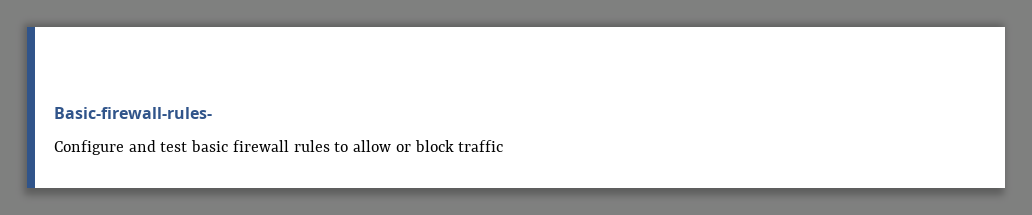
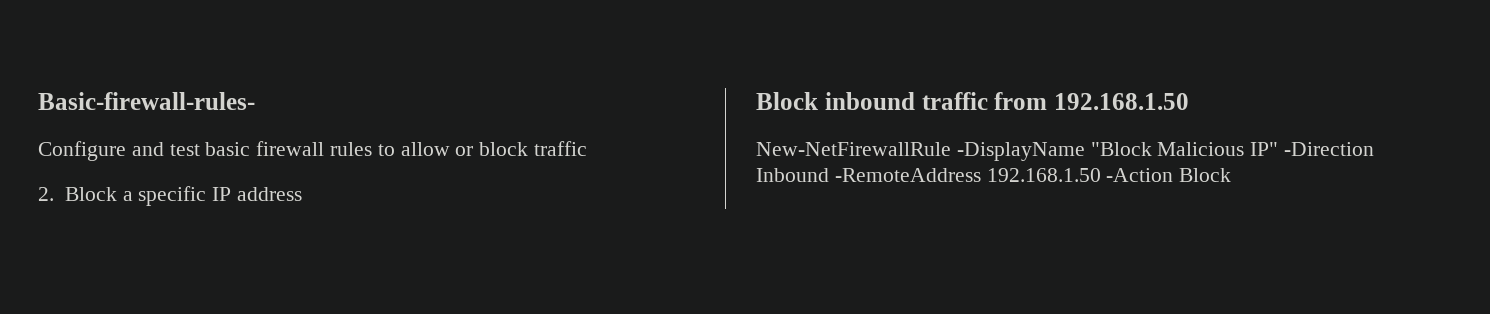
(504, 146) none -> [38,186,302,206] [756,92,1189,110] [756,142,1375,161] [756,168,1232,182] // 2. Block a specific IP address // Block inbound traffic from 192.168.1.50 // New-NetFirewallRule -DisplayName "Block Malicious IP" -Direction Inbound -RemoteAddress 192.168.1.50 -Action Block

